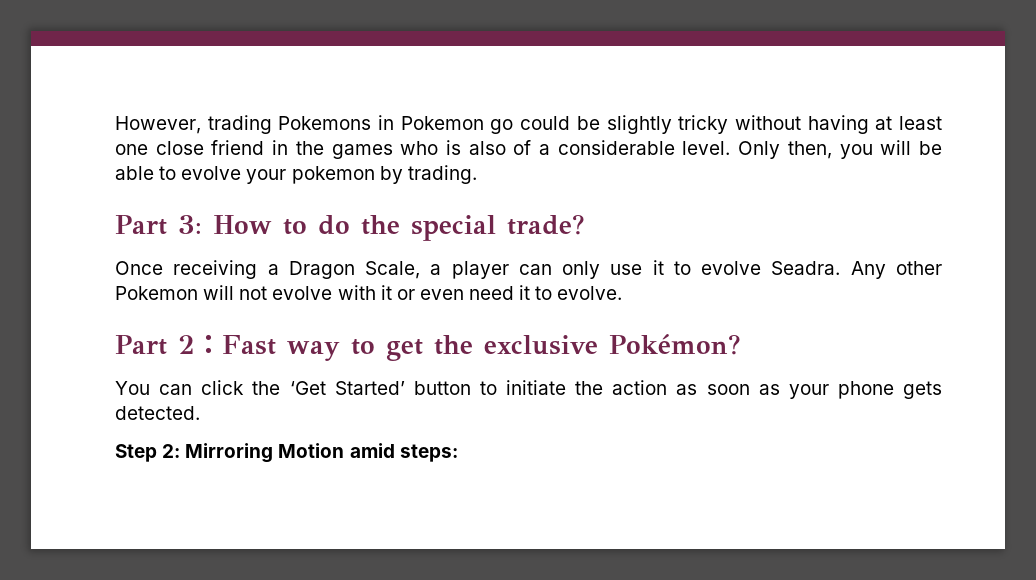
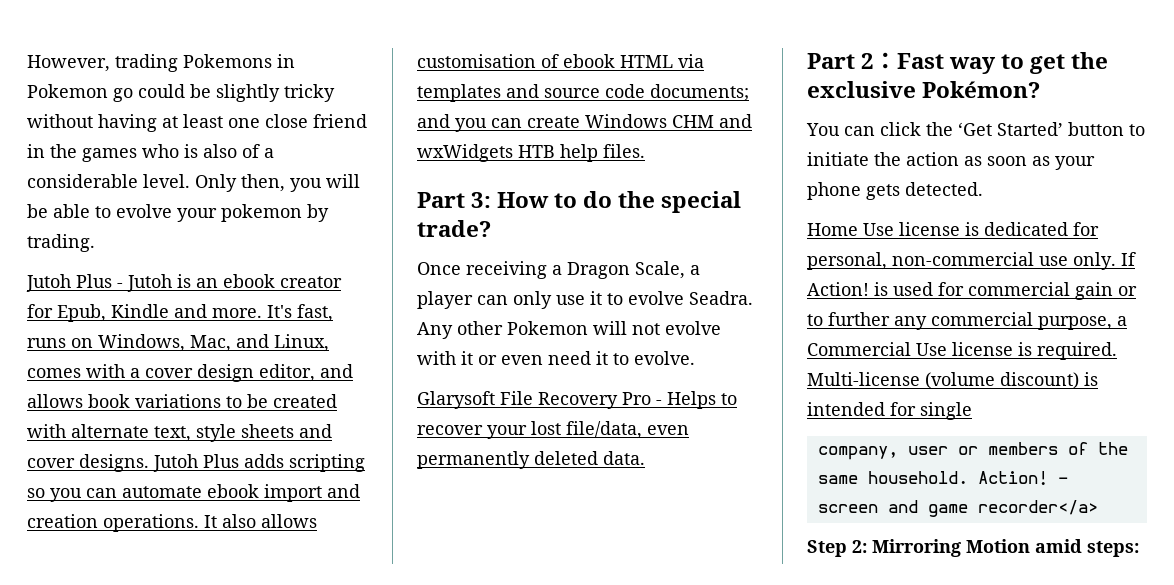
(477, 174) none -> [26,274,342,292] [27,304,333,322] [27,334,329,352] [27,364,353,382] [27,394,337,408] [27,424,332,442] [27,454,365,472] [27,484,360,502] [27,514,317,532] [417,54,704,68] [417,84,749,102] [417,114,752,132] [417,144,645,162] // Jutoh Plus - Jutoh is an ebook creator for Epub, Kindle and more. It's fast, runs on Windows, Mac, and Linux, comes with a cover design editor, and allows book variations to be created with alternate text, style sheets and cover designs. Jutoh Plus adds scripting so you can automate ebook import and creation operations. It also allows customisation of ebook HTML via templates and source code documents; and you can create Windows CHM and wxWidgets HTB help files.
(623, 293) none -> [417,391,737,409] [417,421,689,439] [417,451,645,469] // Glarysoft File Recovery Pro - Helps to recover your lost file/data, even permanently deleted data.
(200, 413) none -> [807,222,1099,236] [807,252,1136,270] [807,282,1137,300] [807,312,1127,330] [807,342,1117,360] [807,372,1098,389] [807,402,972,420] [817,442,1128,460] [817,471,1068,486] [817,500,1098,517] // Home Use license is dedicated for personal, non-commercial use only. If Action! is used for commercial gain or to further any commercial purpose, a Commercial Use license is required. Multi-license (volume discount) is intended for single // company, user or members of the same household. Action! - screen and game recorder</a>

